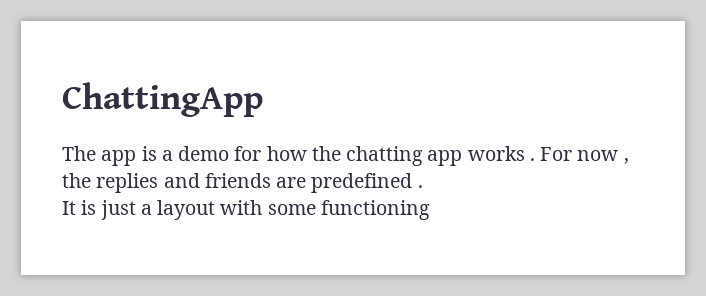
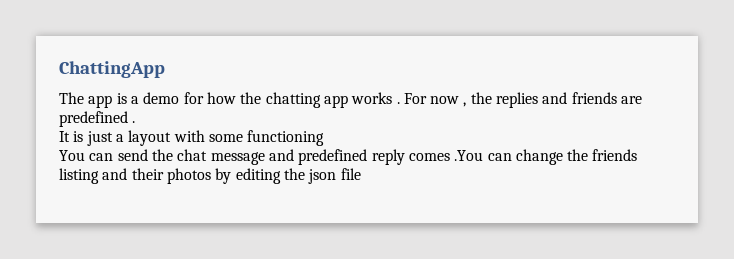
(430, 210) none -> [59,149,638,165] [59,168,361,184] // You can send the chat message and predefined reply comes .You can change the friends listing and their photos by editing the json file

